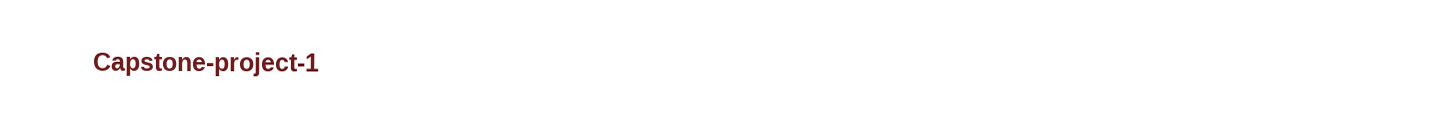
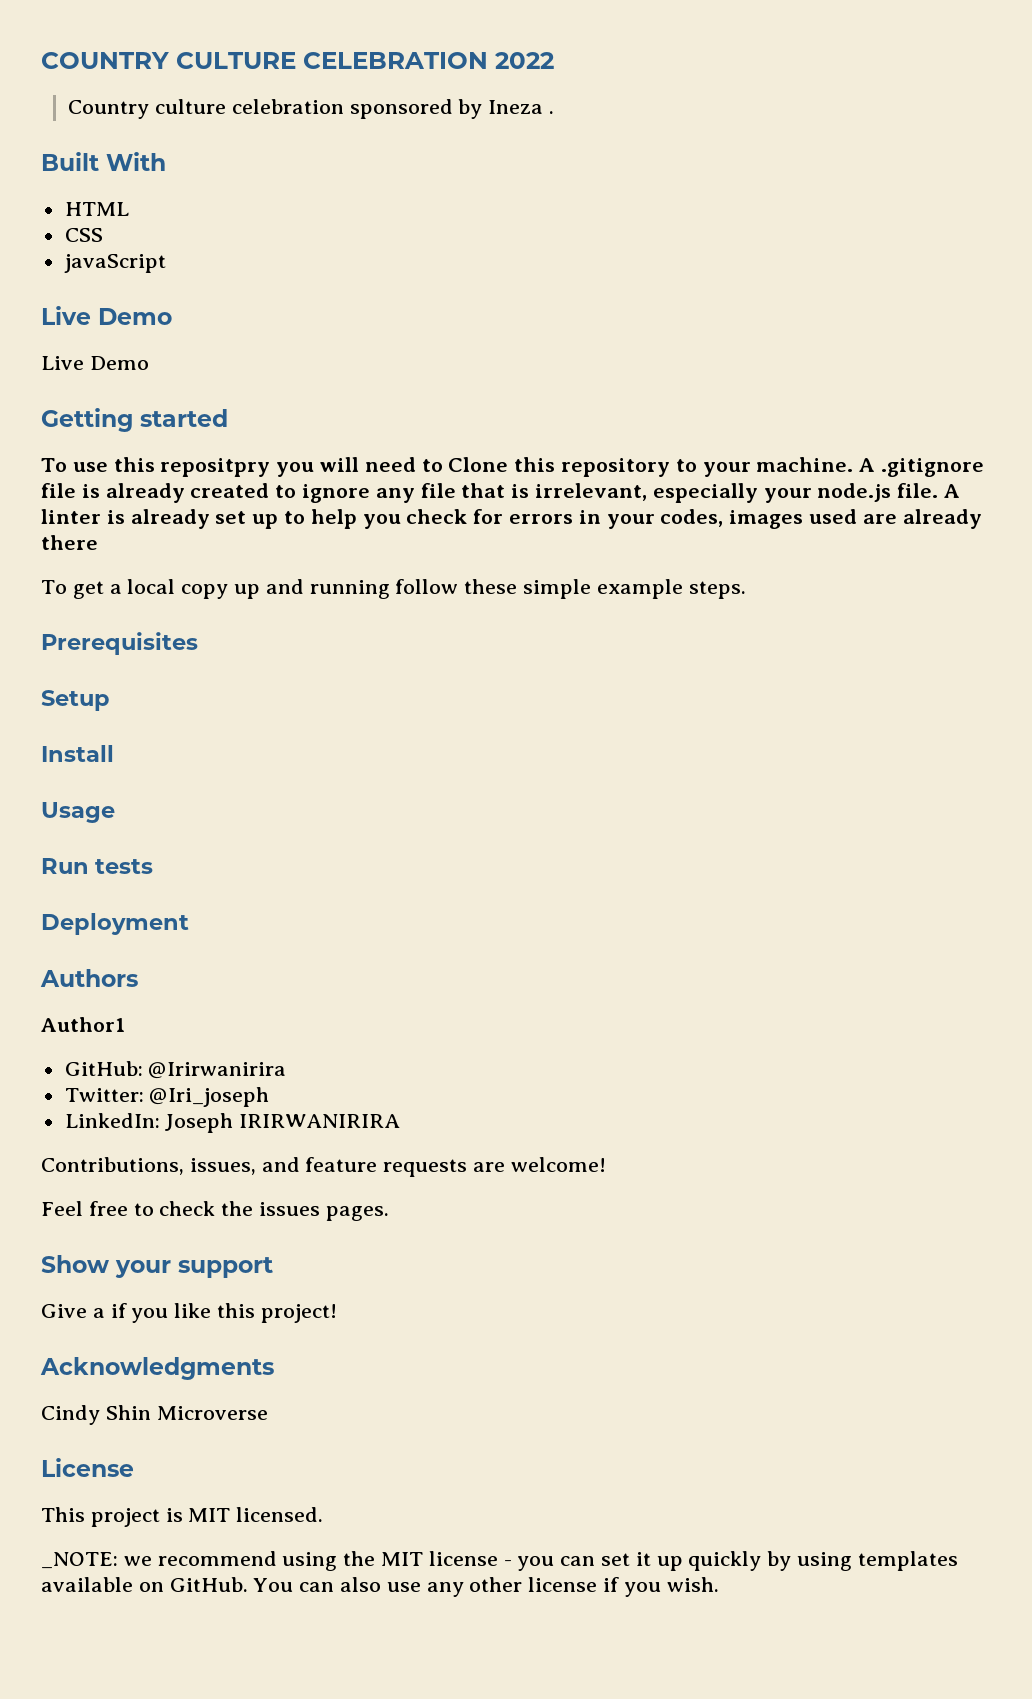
[92,51,320,77] Capstone-project-1 -> [41,52,554,69] [68,99,554,119] [41,152,166,171] [64,202,129,216] [64,228,103,242] [63,254,166,273] [41,306,172,325] [41,356,149,370] [41,408,228,432] [41,457,985,477] [41,483,961,503] [41,509,982,529] [41,535,98,550] [41,579,746,599] [41,632,198,655] [41,690,110,711] [41,745,114,762] [41,802,115,823] [41,858,154,874] [41,913,189,935] [40,969,138,987] [41,1017,125,1032] [64,1061,287,1079] [64,1087,270,1107] [64,1113,401,1133] [41,1157,606,1177] [41,1201,389,1221] [41,1255,273,1278] [41,1303,337,1323] [40,1357,274,1380] [41,1405,268,1425] [41,1458,134,1477] [41,1507,324,1527] [41,1551,958,1571] [41,1577,719,1597] COUNTRY CULTURE CELEBRATION 2022 // Country culture celebration sponsored by Ineza . // Built With // HTML // CSS // javaScript // Live Demo // Live Demo // Getting started // To use this repositpry you will need to Clone this repository to your machine. A .gitignore file is already created to ignore any file that is irrelevant, especially your node.js file. A linter is already set up to help you check for errors in your codes, images used are already there // To get a local copy up and running follow these simple example steps. // Prerequisites // Setup // Install // Usage // Run tests // Deployment // Authors // Author1 // GitHub: @Irirwanirira // Twitter: @Iri_joseph // LinkedIn: Joseph IRIRWANIRIRA // Contributions, issues, and feature requests are welcome! // Feel free to check the issues pages. // Show your support // Give a if you like this project! // Acknowledgments // Cindy Shin Microverse // License // This project is MIT licensed. // _NOTE: we recommend using the MIT license - you can set it up quickly by using templates available on GitHub. You can also use any other license if you wish.

